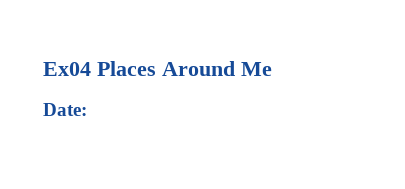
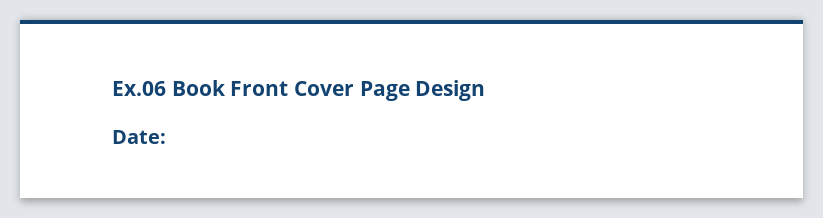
[43,61,272,76] Ex04 Places Around Me -> [112,80,486,101] Ex.06 Book Front Cover Page Design

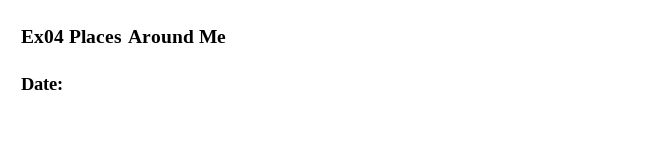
[112,80,486,101] Ex.06 Book Front Cover Page Design -> [21,30,226,43] Ex04 Places Around Me

